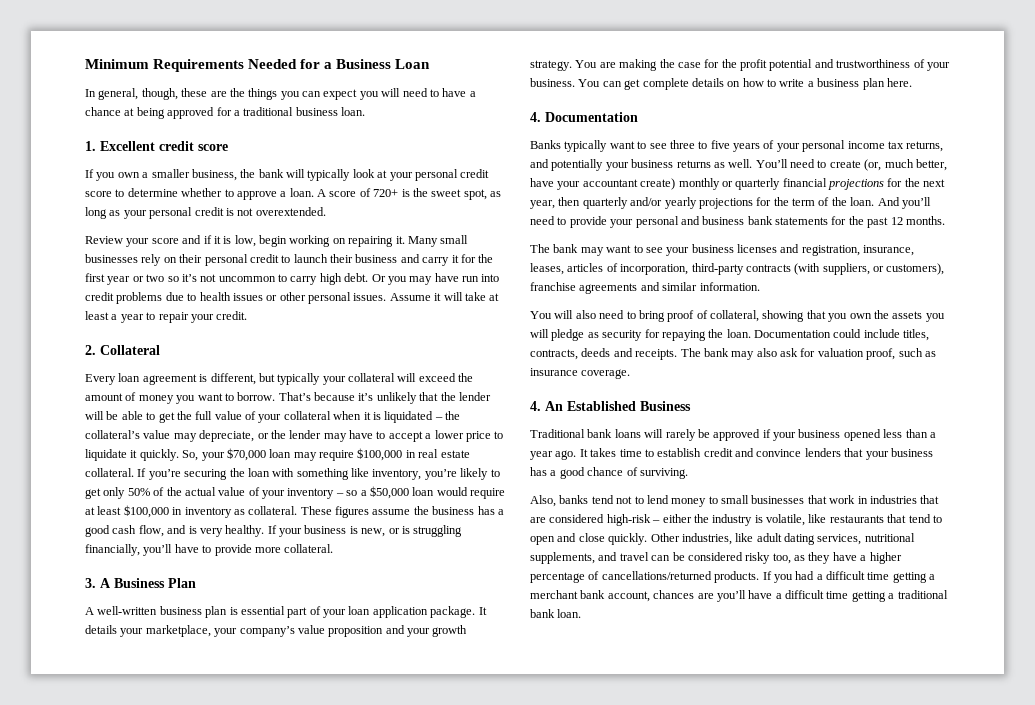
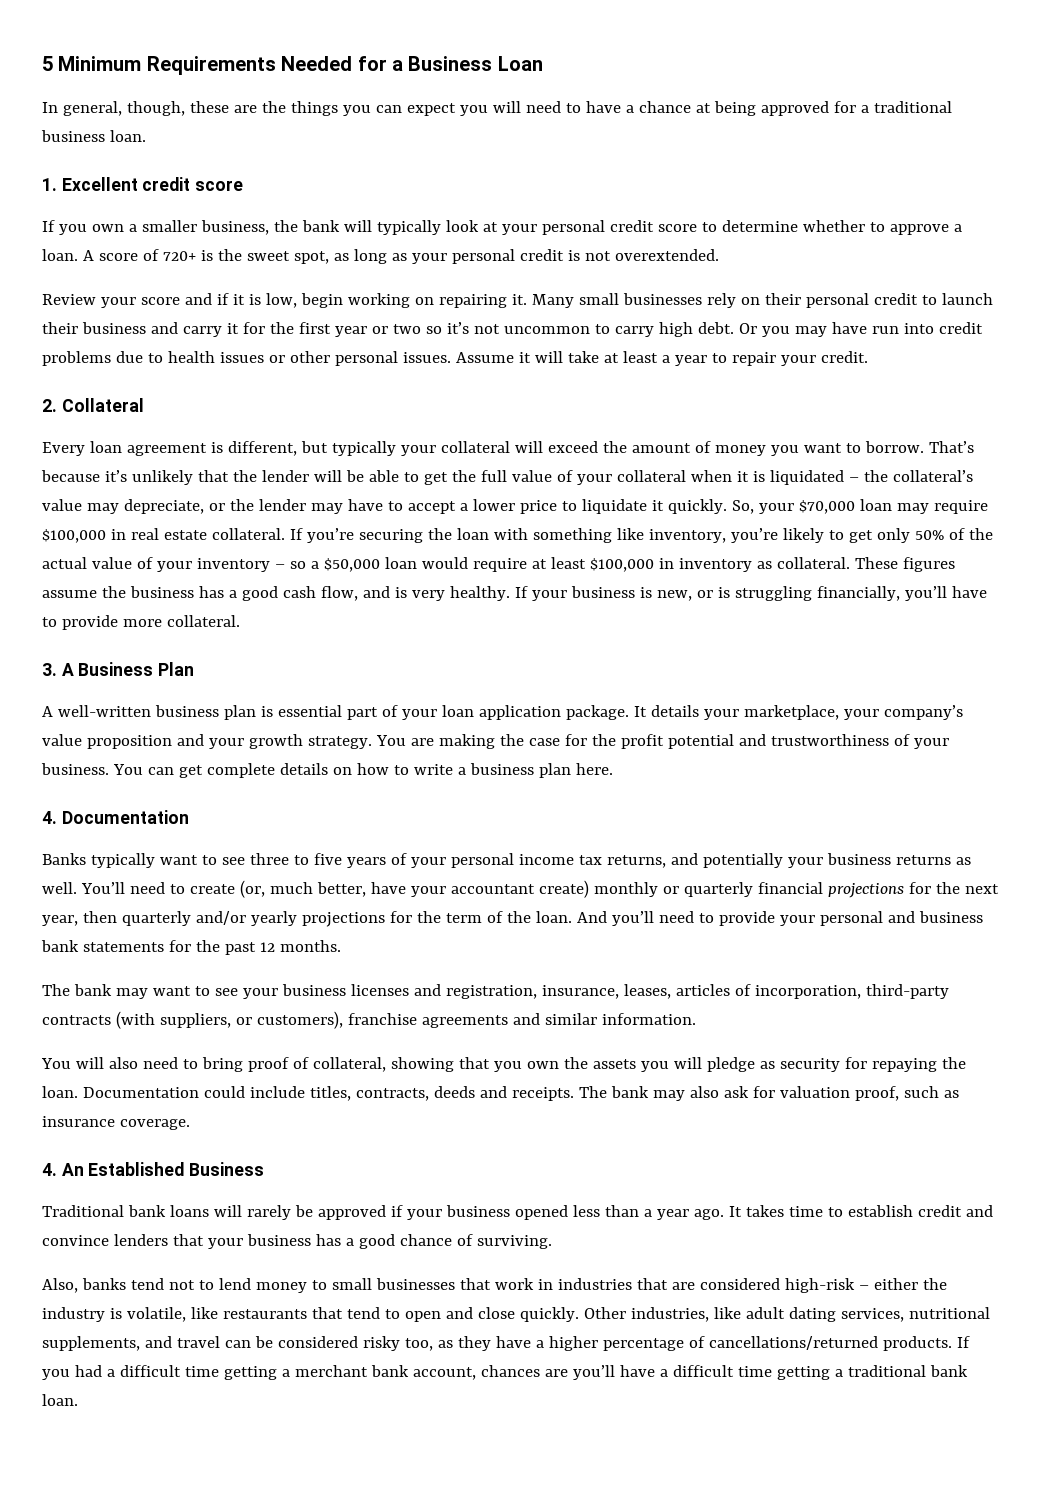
(85, 64) none -> [42,56,53,71] 5

